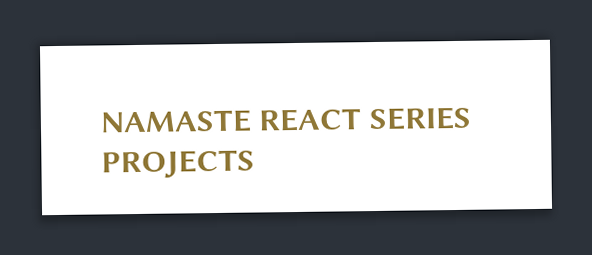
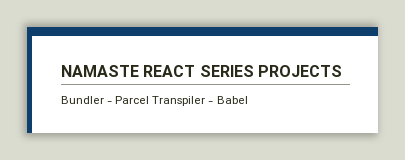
(255, 164) none -> [61,96,248,106] // Bundler - Parcel Transpiler - Babel

